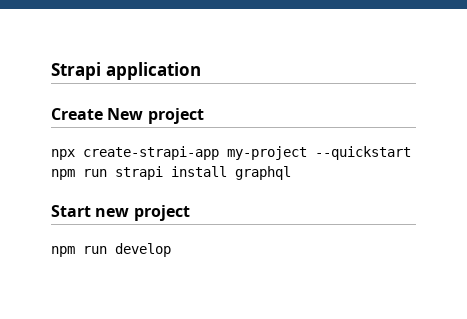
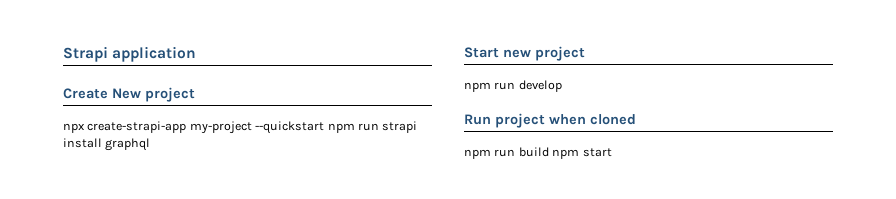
(171, 250) none -> [464,113,636,128] [464,147,612,159] // Run project when cloned // npm run build npm start

